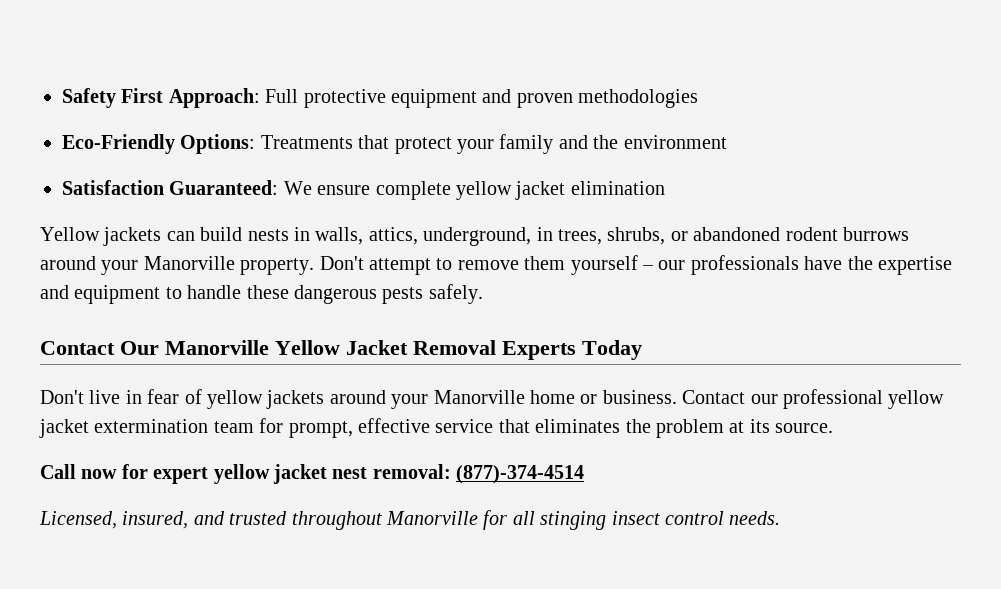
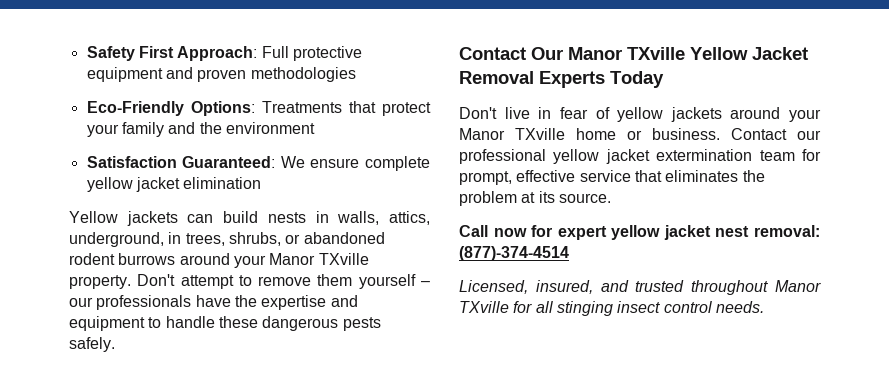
[143,256,235,270] Manorville -> [269,253,369,265] Manor TXville
[165,340,269,355] Manorville -> [568,47,685,60] Manor TXville
[433,390,525,404] Manorville -> [459,128,565,140] Manor TXville
[386,511,478,525] Manorville -> [775,280,821,292] [459,301,509,313] Manor TXville

